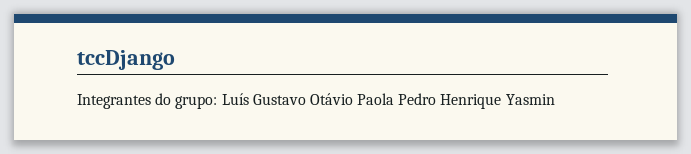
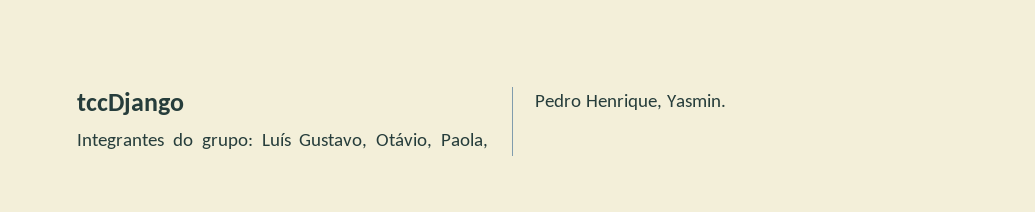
[252,93,555,109] Gustavo Otávio Paola Pedro Henrique Yasmin -> [299,133,488,149] [535,94,726,110] Gustavo, Otávio, Paola, Pedro Henrique, Yasmin.

